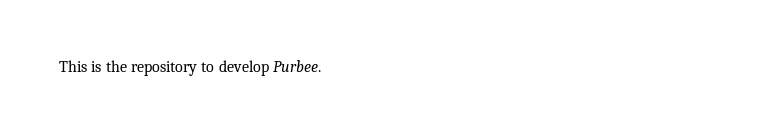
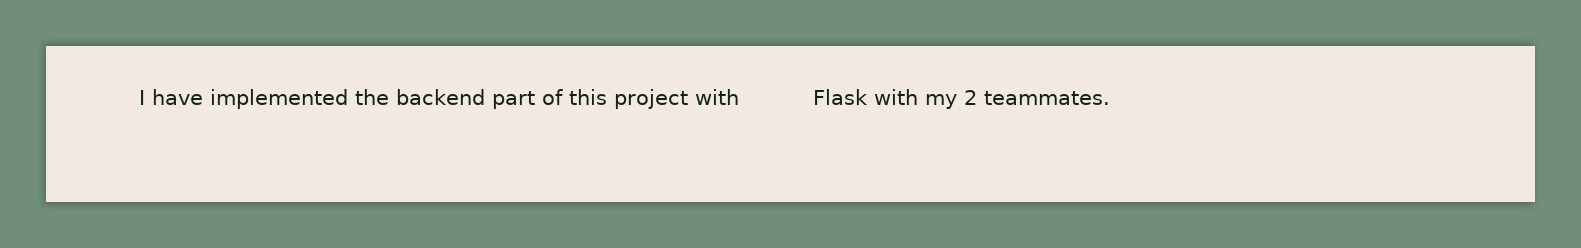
[59,60,321,76] This is the repository to develop Purbee. -> [139,89,1110,109] I have implemented the backend part of this project with Flask with my 2 teammates.

